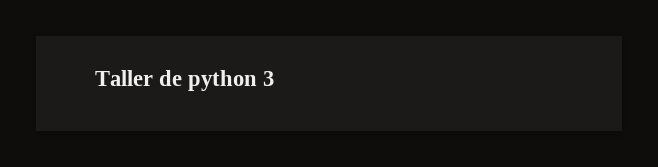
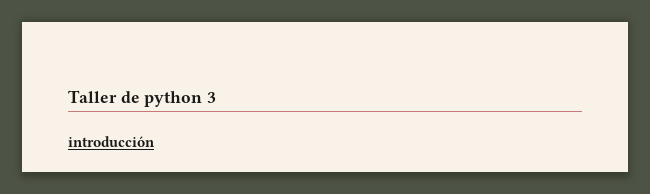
(275, 78) none -> [68,136,155,147] // introducción

